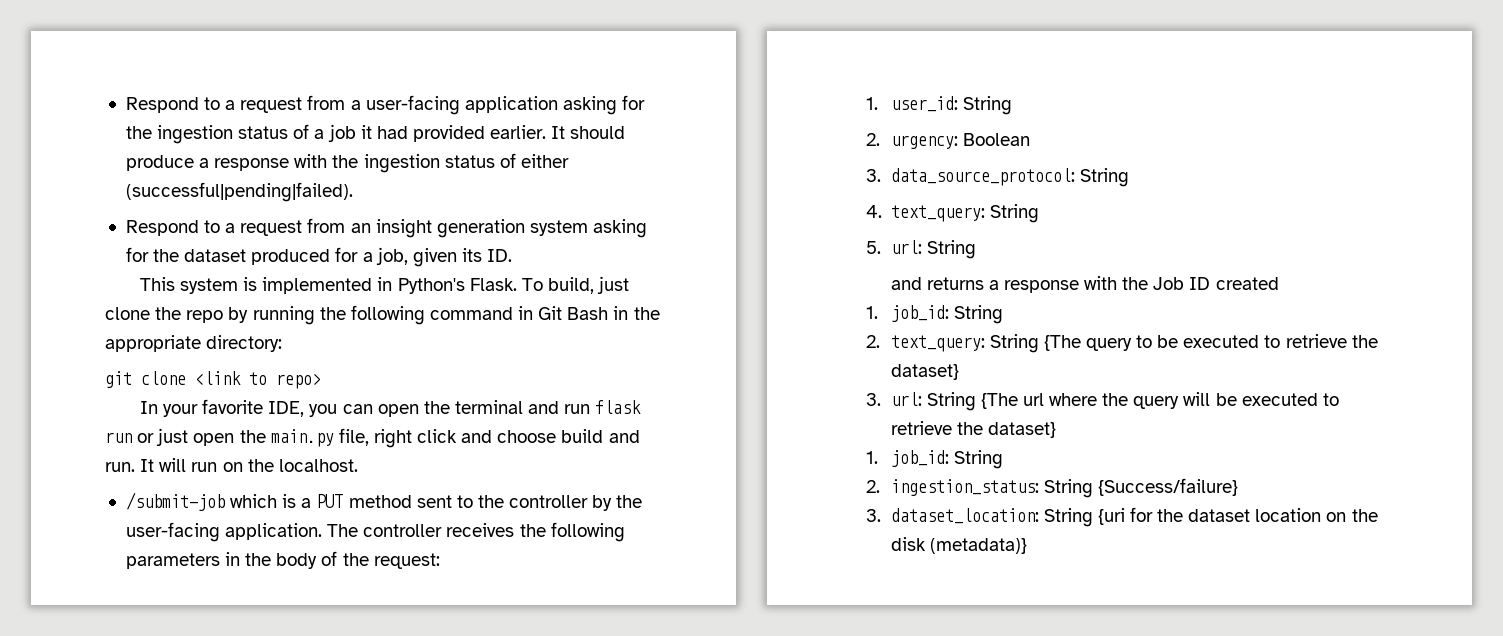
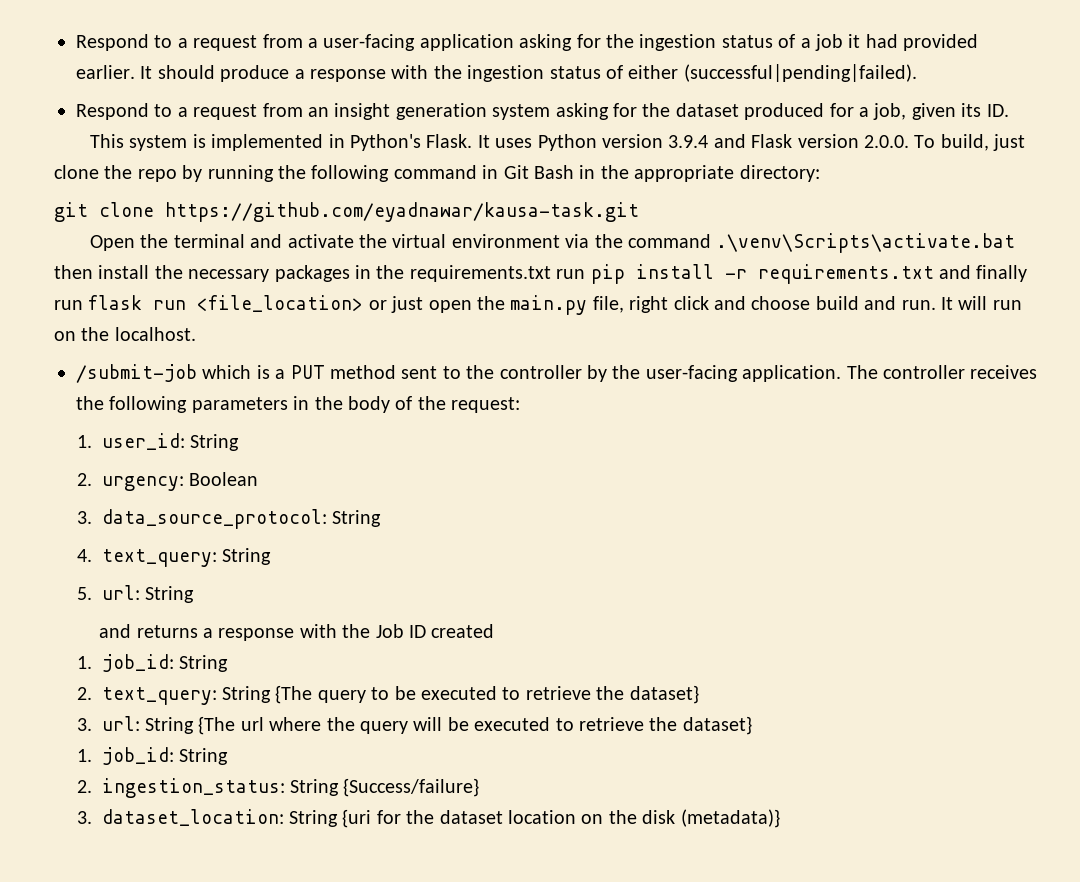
(517, 284) none -> [477,134,909,151] It uses Python version 3.9.4 and Flask version 2.0.0.
[195,371,321,389] [139,399,560,417] <link to repo> // In your favorite IDE, you can open the terminal and -> [165,202,639,222] [89,233,1016,253] [54,264,1028,284] https://github.com/eyadnawar/kausa-task.git // Open the terminal and activate the virtual environment via the command .\venv\Scripts\activate.bat then install the necessary packages in the requirements.txt run pip install -r requirements.txt and finally
(132, 437) none -> [197,295,364,312] <file_location>

